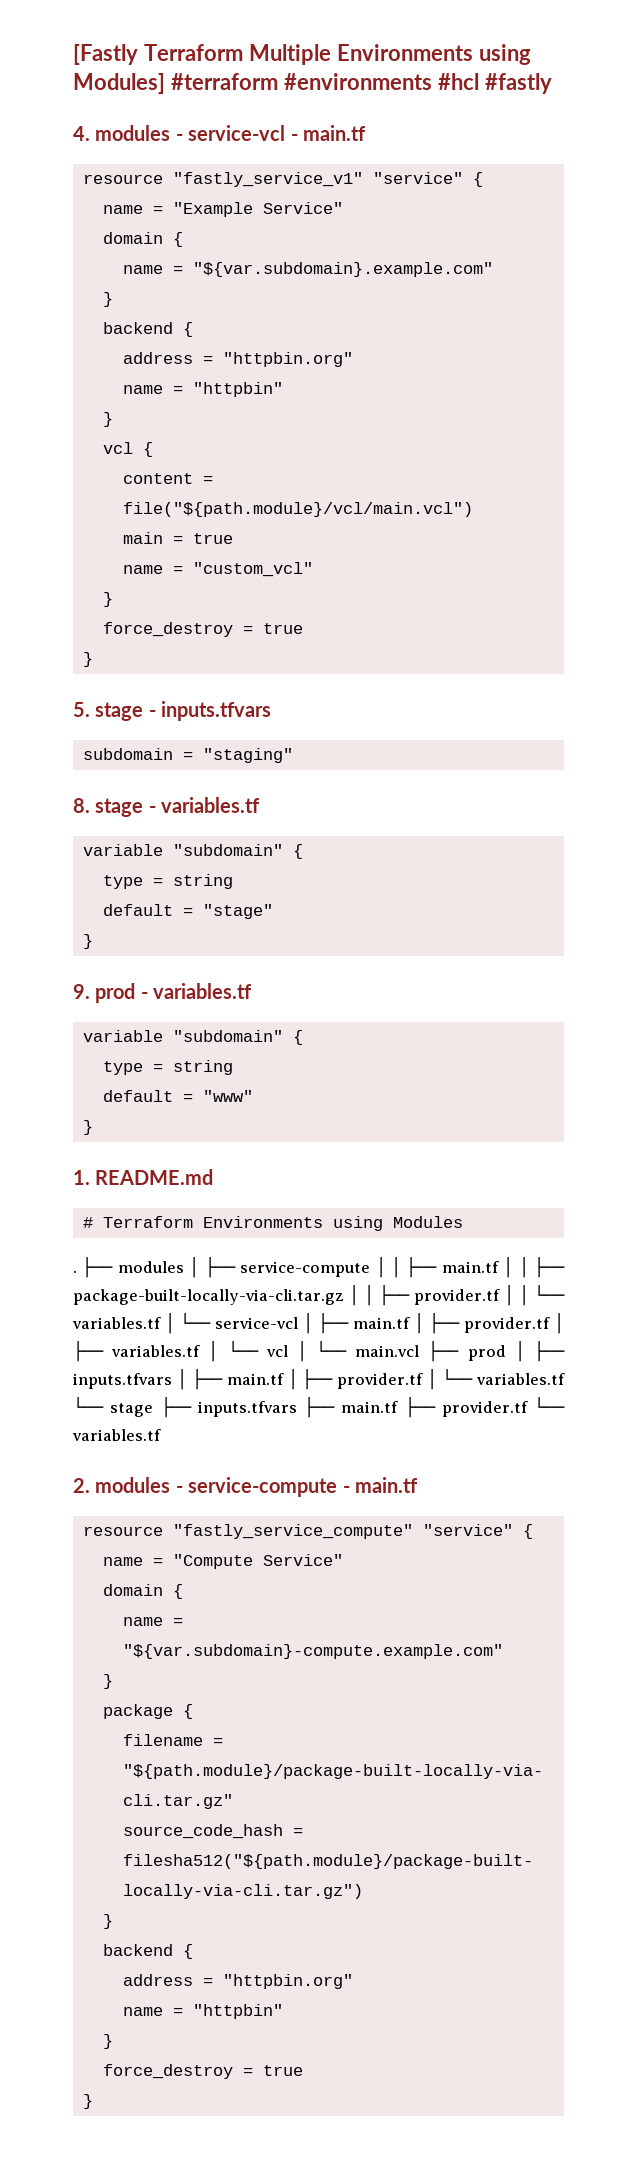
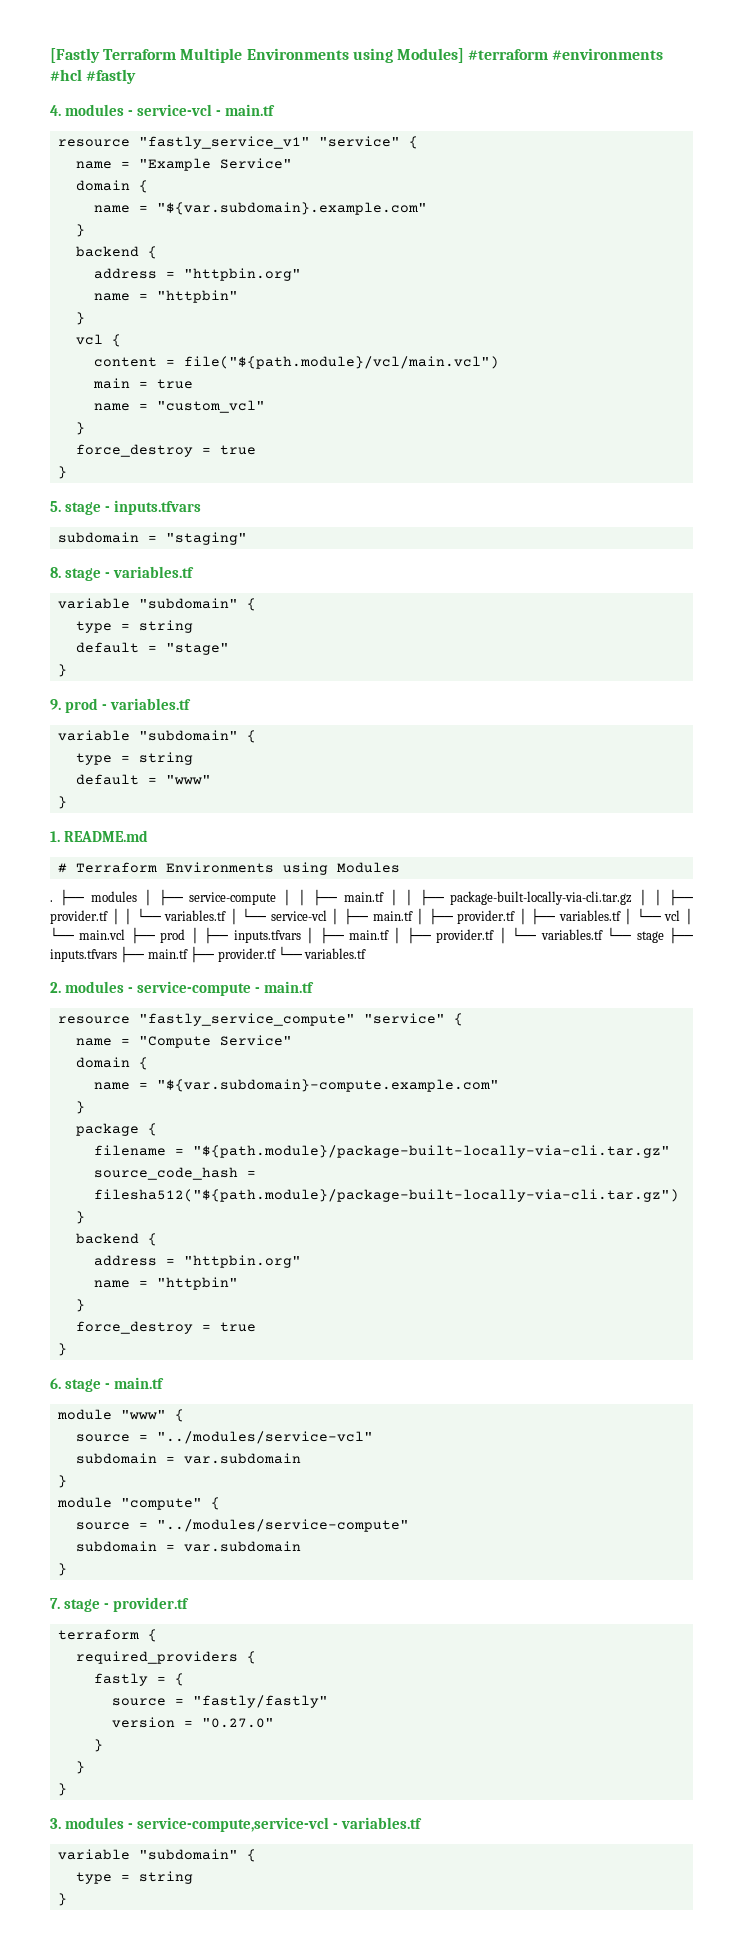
(93, 2101) none -> [50,1377,164,1392] [56,1409,184,1422] [75,1431,373,1444] [75,1453,301,1464] [57,1475,67,1488] [56,1497,220,1510] [75,1519,409,1532] [75,1541,301,1552] [57,1563,67,1576] [50,1597,189,1612] [57,1629,157,1642] [75,1651,256,1664] [93,1673,184,1686] [111,1695,328,1708] [111,1717,274,1728] [93,1739,103,1752] [75,1761,85,1774] [57,1783,67,1796] [50,1817,422,1832] [57,1849,256,1862] [75,1871,193,1884] [57,1893,67,1906] // 6. stage - main.tf // module "www" { // source = "../modules/service-vcl" // subdomain = var.subdomain // } // module "compute" { // source = "../modules/service-compute" // subdomain = var.subdomain // } // 7. stage - provider.tf // terraform { // required_providers { // fastly = { // source = "fastly/fastly" // version = "0.27.0" // } // } // } // 3. modules - service-compute,service-vcl - variables.tf // variable "subdomain" { // type = string // }

